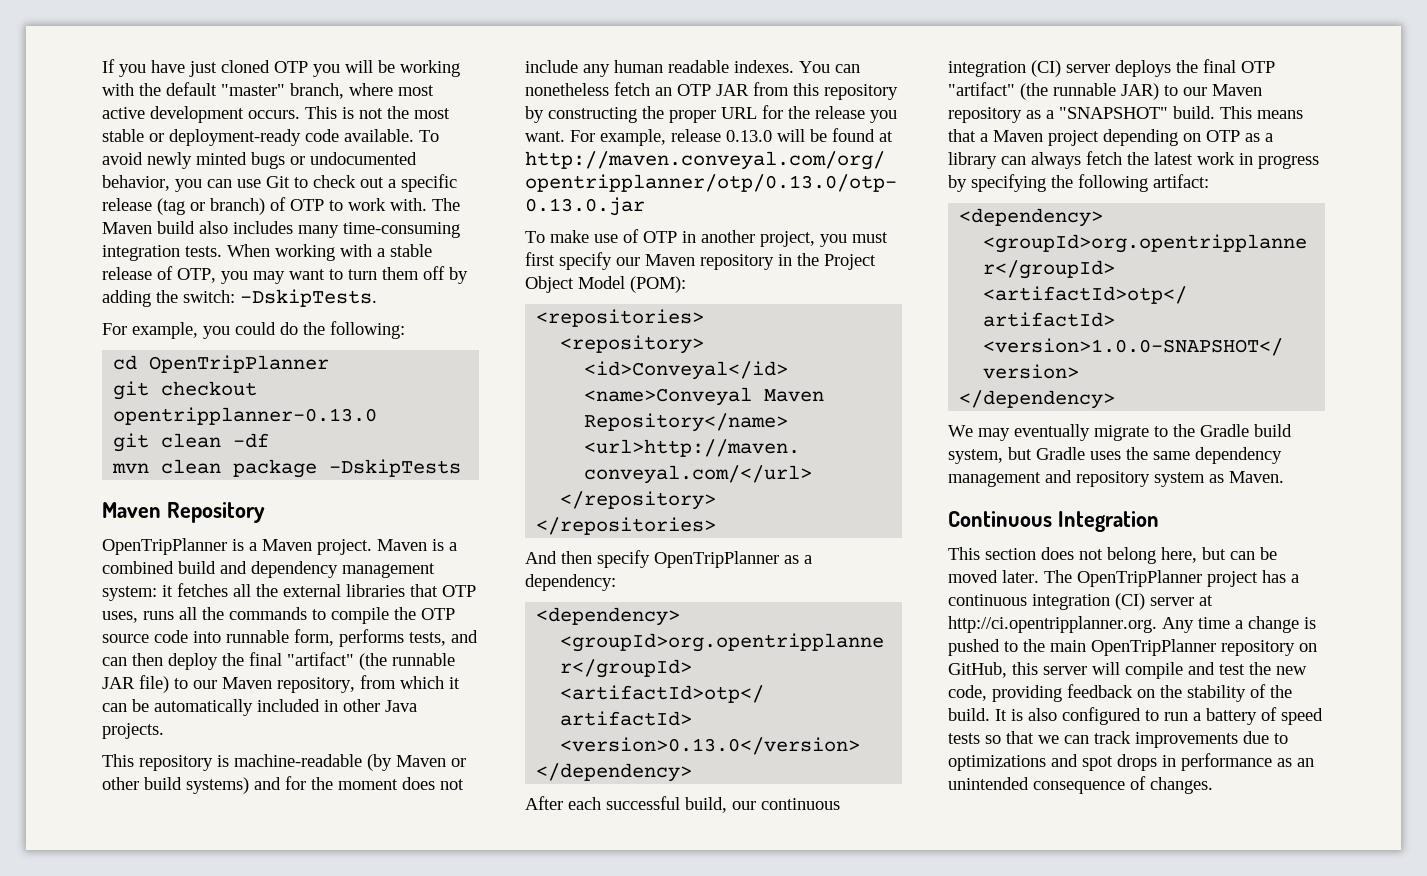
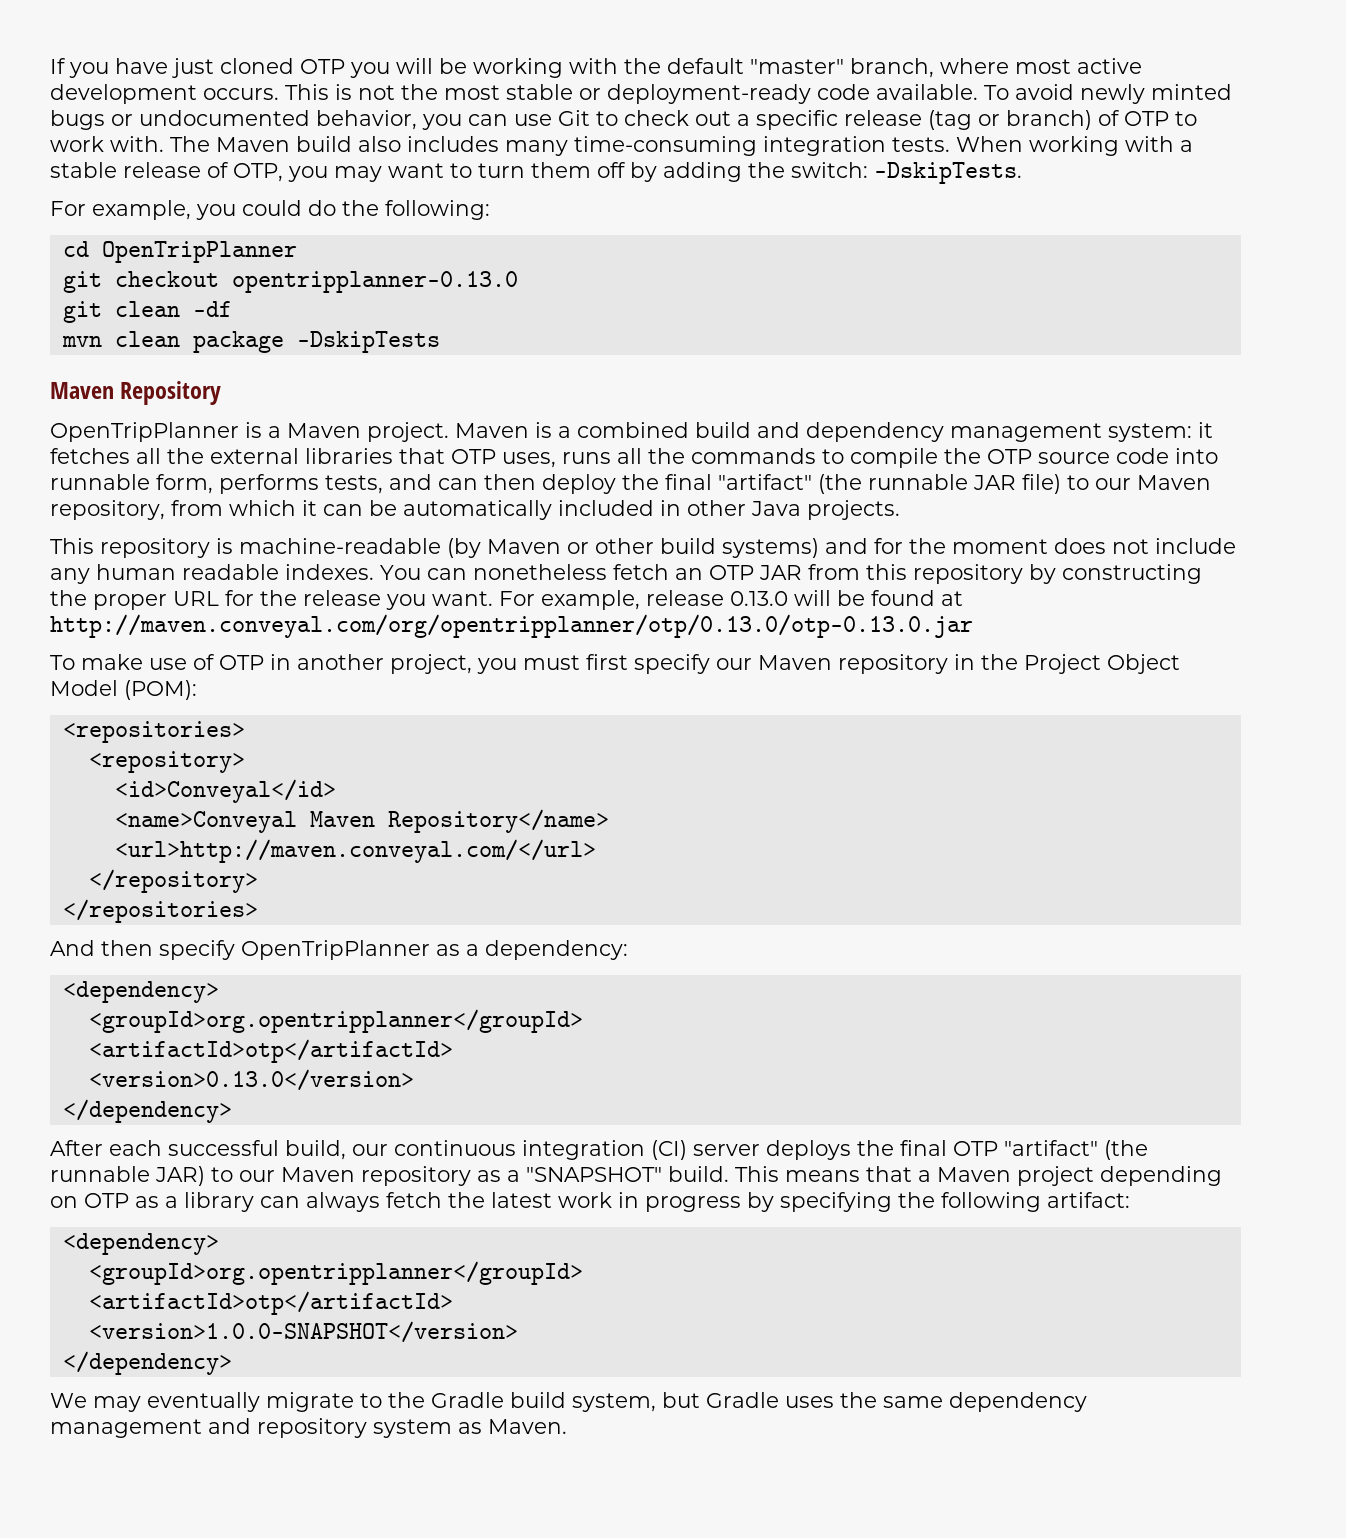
[948,511,1159,532] [948,547,1277,564] [948,570,1299,587] [948,593,1213,610] [948,616,1316,633] [948,639,1317,656] [948,662,1307,679] [948,684,1292,702] [948,707,1323,725] [948,731,1288,748] [948,753,1314,771] [948,776,1213,794] // Continuous Integration // This section does not belong here, but can be moved later. The OpenTripPlanner project has a continuous integration (CI) server at http://ci.opentripplanner.org. Any time a change is pushed to the main OpenTripPlanner repository on GitHub, this server will compile and test the new code, providing feedback on the stability of the build. It is also configured to run a battery of speed tests so that we can track improvements due to optimizations and spot drops in performance as an unintended consequence of changes. -> (567, 1426) none

